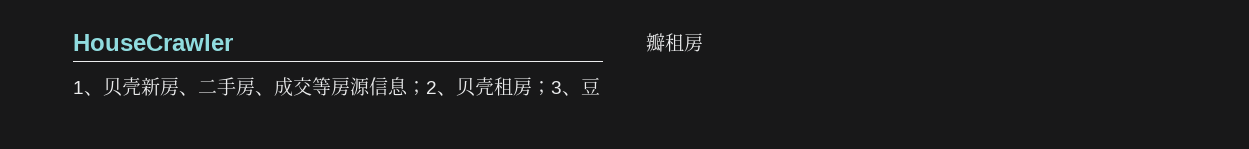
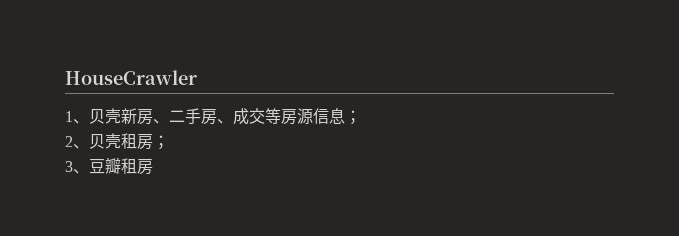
(426, 88) none -> (361, 117) //
(551, 88) none -> (169, 142) //

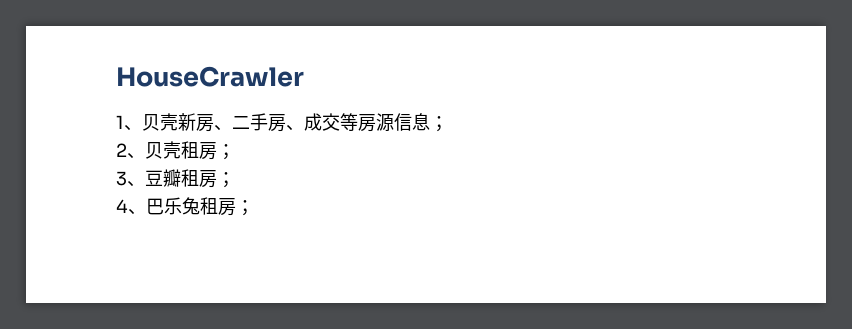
(153, 166) none -> [217,172,235,188] [116,197,254,216] ； // 4、巴乐兔租房；

